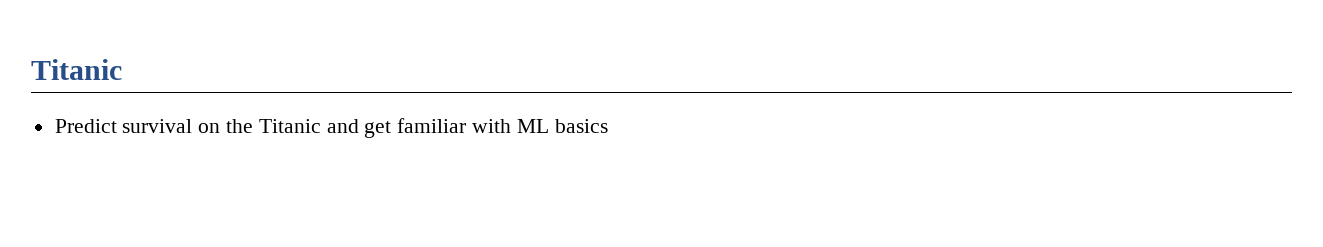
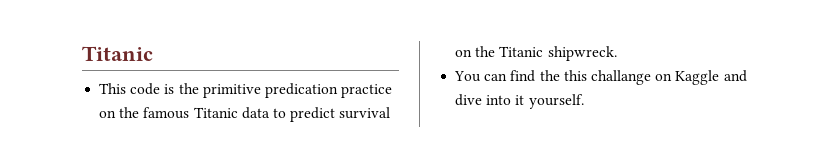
[54,118,608,138] Predict survival on the Titanic and get familiar with ML basics -> [99,83,393,98] [99,107,391,122] [455,46,617,61] [454,70,747,85] [455,94,584,109] This code is the primitive predication practice on the famous Titanic data to predict survival on the Titanic shipwreck. // You can find the this challange on Kaggle and dive into it yourself.

